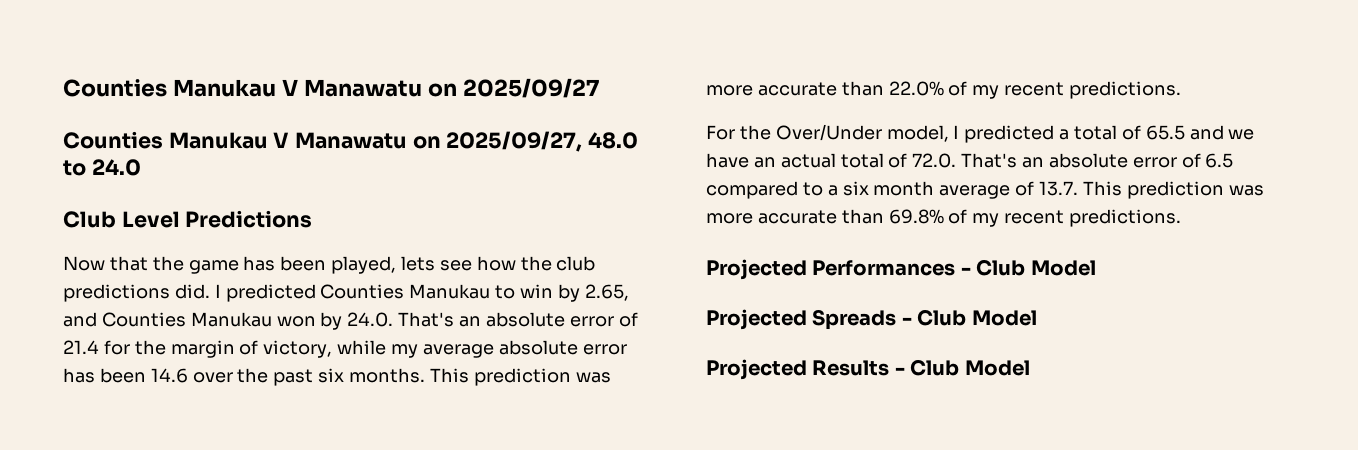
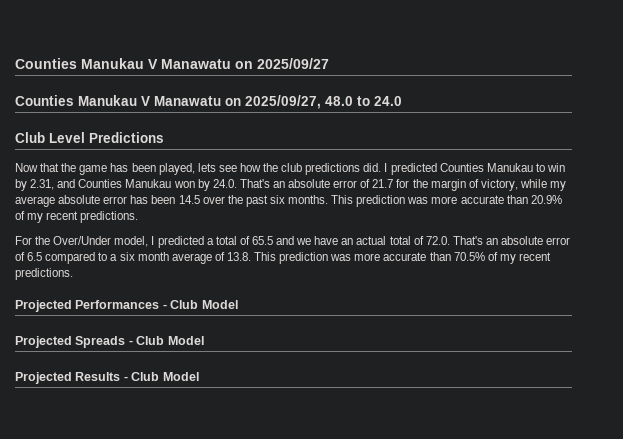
[584,284,629,301] 2.65, -> [30,179,55,190] 2.31,
[63,340,99,354] 21.4 -> [372,179,394,188] 21.7
[150,368,188,383] 14.6 -> [178,195,200,204] 14.5
[888,81,944,96] 22.0% -> [530,195,562,204] 20.9%
[1039,181,1264,199] [706,209,944,224] 13.7. This prediction was more accurate than 69.8% -> [226,252,485,264] 13.8. This prediction was more accurate than 70.5%

